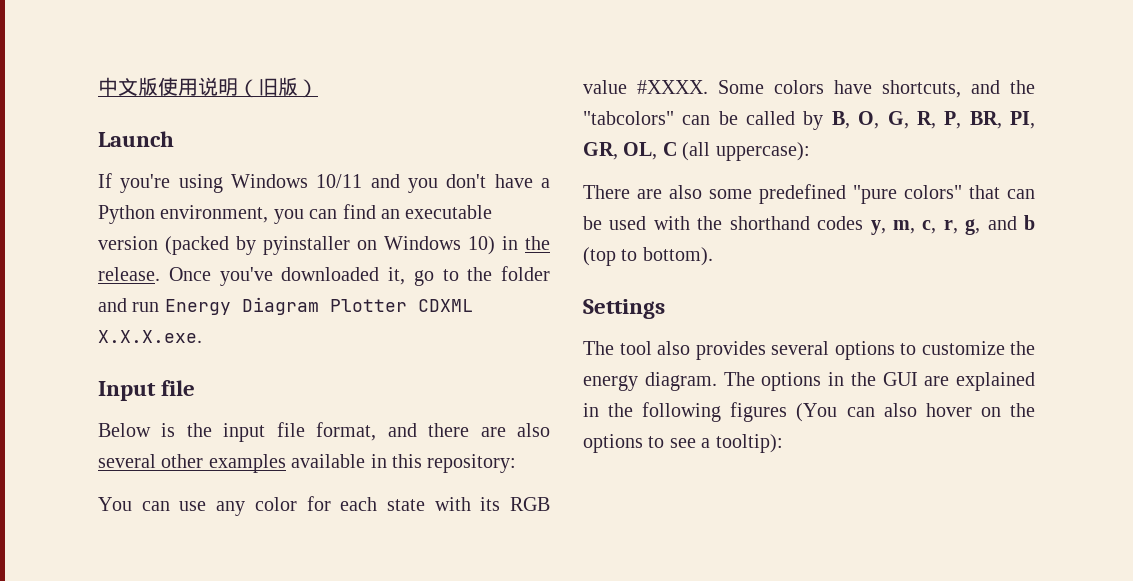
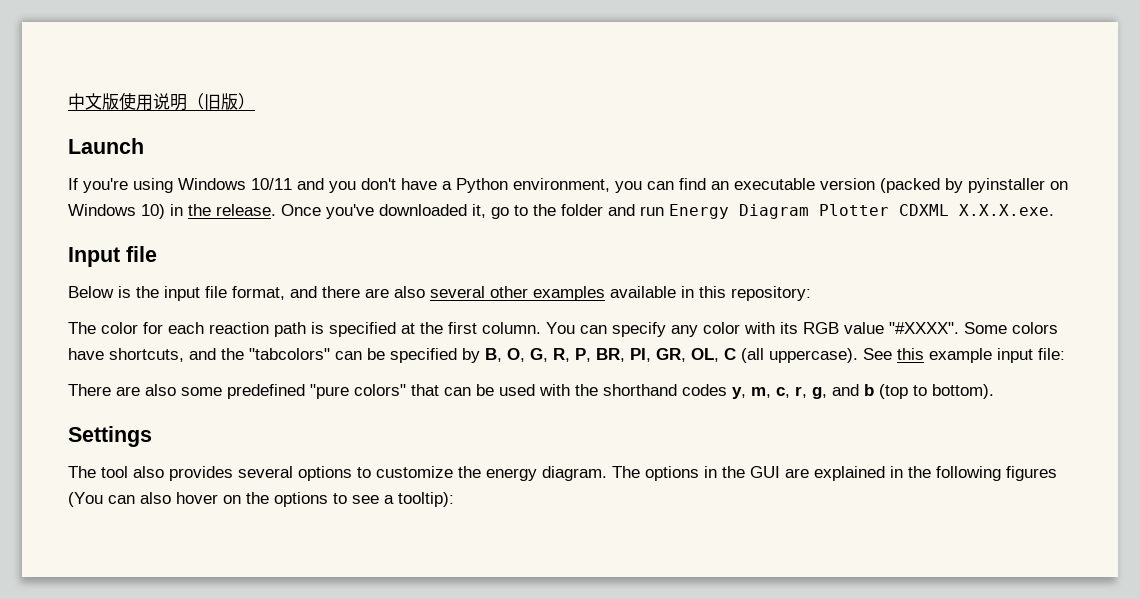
[98,496,425,516] You can use any color for each state -> [68,322,740,337] The color for each reaction path is specified at the first column. You can specify any color
[637,80,708,94] #XXXX. -> [889,322,959,334] "#XXXX".
[746,111,796,125] called -> [390,348,457,363] specified
[715,142,810,161] uppercase): -> [769,348,1065,363] uppercase). See this example input file:

